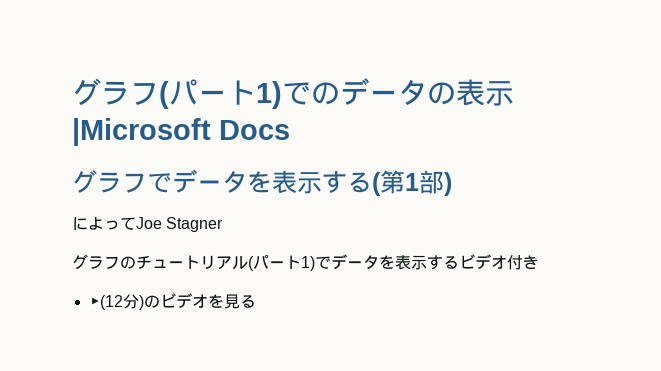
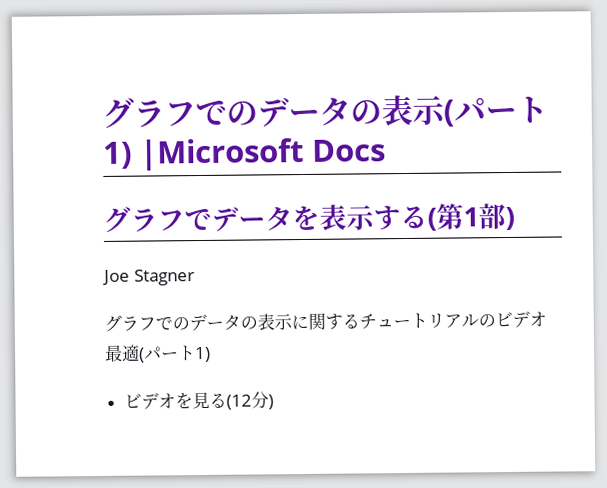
[72,78,514,109] グラフ(パート1)でのデータの表示 -> [102,94,548,129] [102,141,133,169] グラフでのデータの表示(パート1)
[72,216,136,230] によって -> (515, 218) none
[120,256,136,269] の -> [155,312,360,332] でのデータの表示に関する
[248,254,539,271] [89,294,160,310] (パート1)でデータを表示するビデオ付き // ▶(12分)の -> [478,310,547,328] [104,344,211,363] のビデオ最適(パート1) //
(256, 301) none -> [225,391,274,410] (12分)

